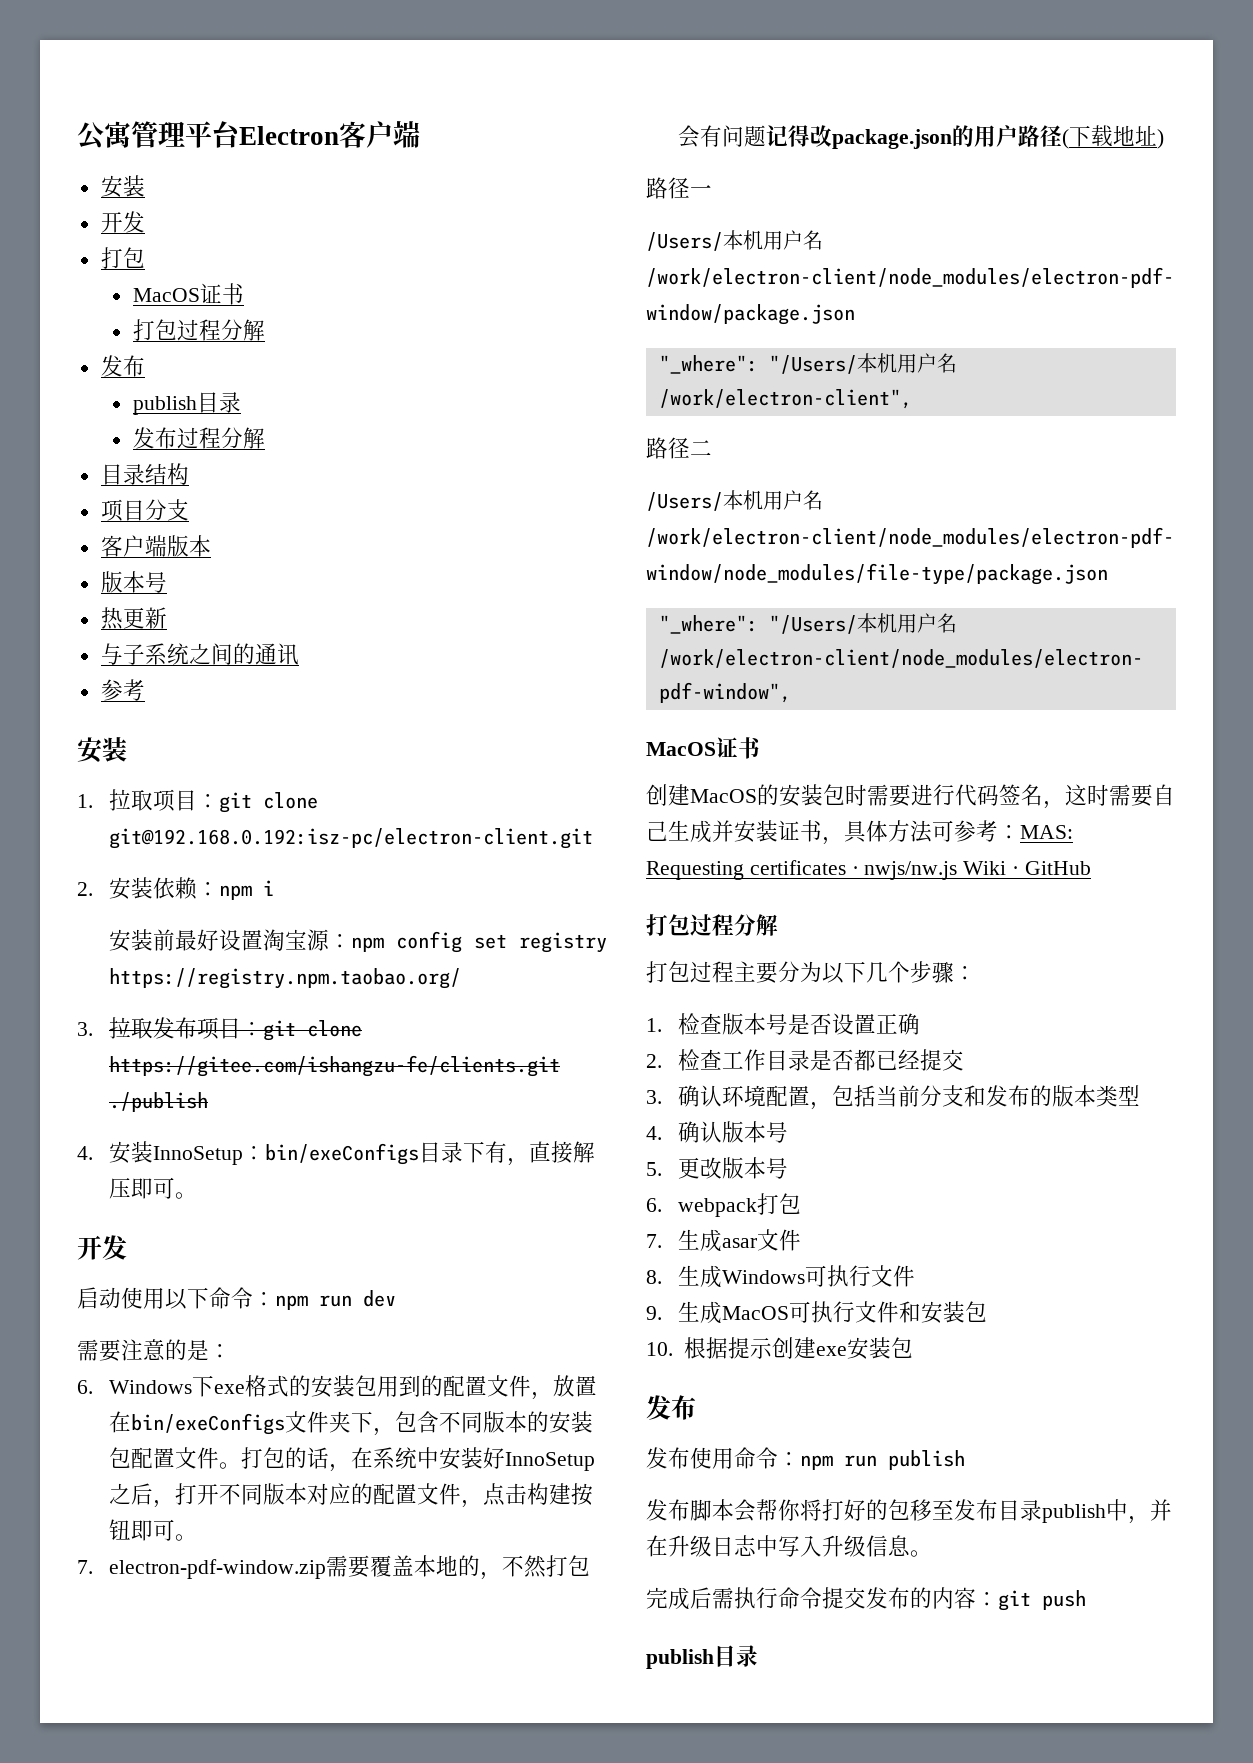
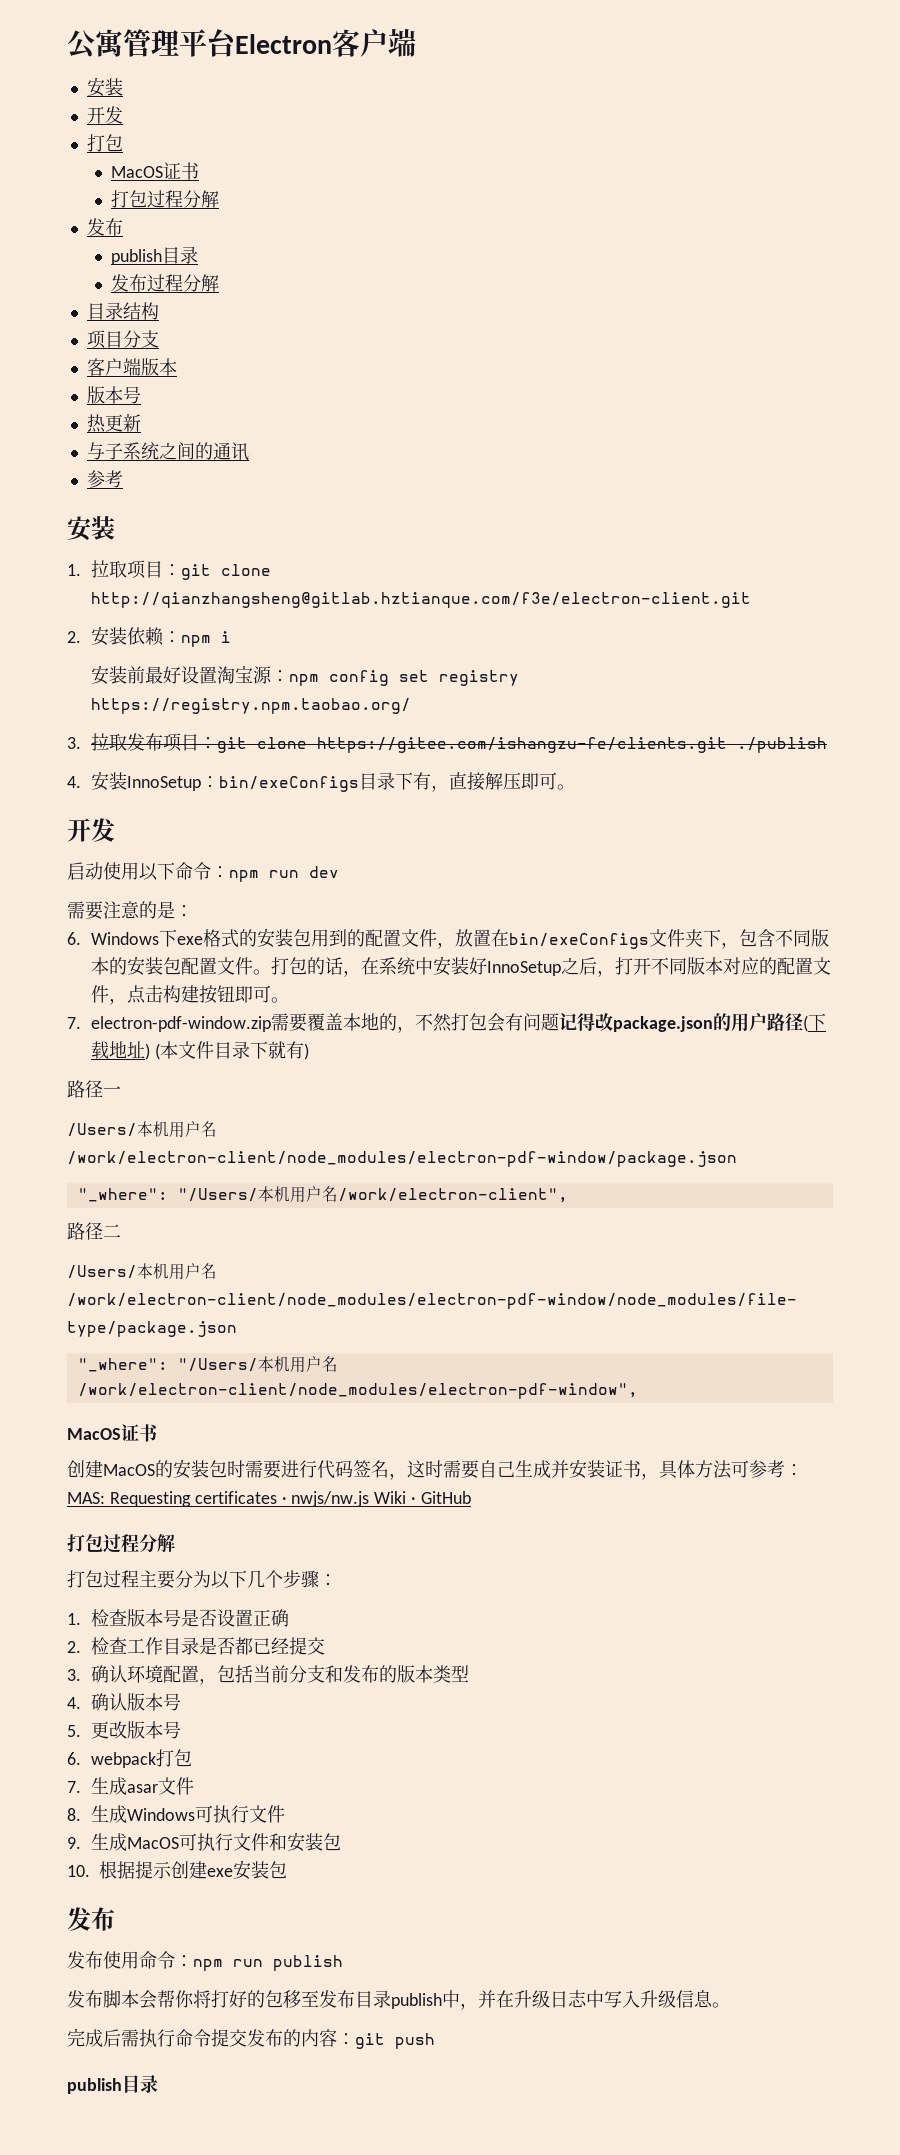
[109,828,594,849] git@192.168.0.192:isz-pc/electron-client.git -> [91,592,752,608] http://qianzhangsheng@gitlab.hztianque.com/f3e/electron-client.git
(1165, 139) none -> [154,1041,309,1060] (本文件目录下就有)

